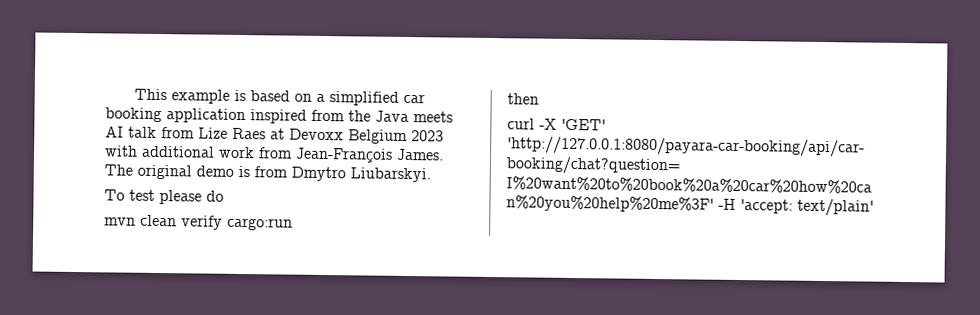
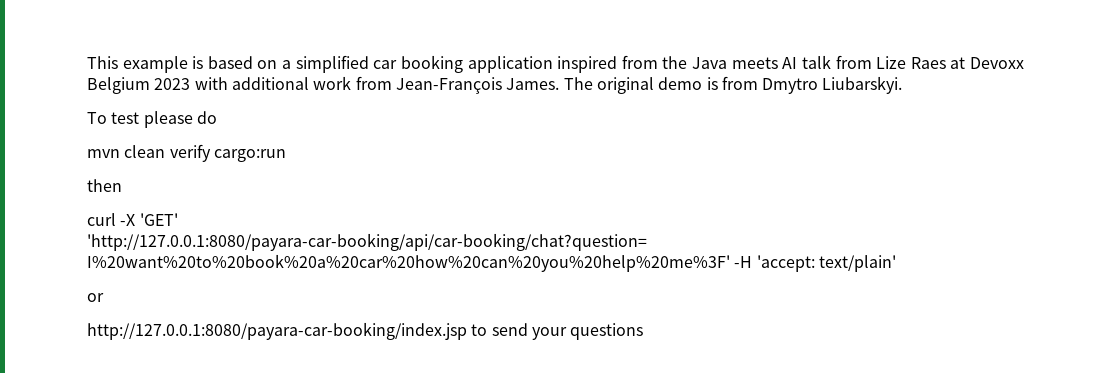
(874, 207) none -> [87,293,104,302] [87,322,644,340] // or // http://127.0.0.1:8080/payara-car-booking/index.jsp to send your questions

